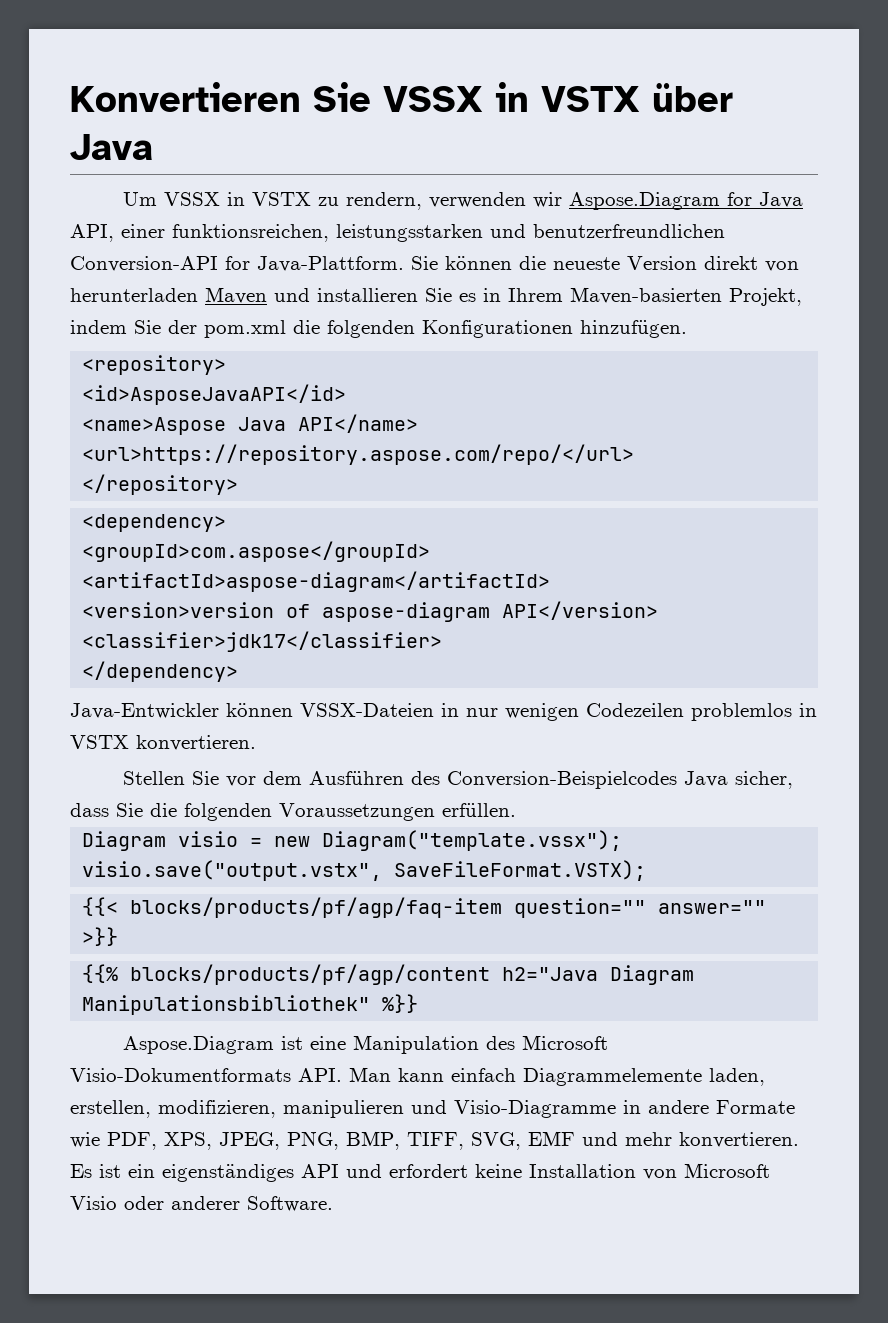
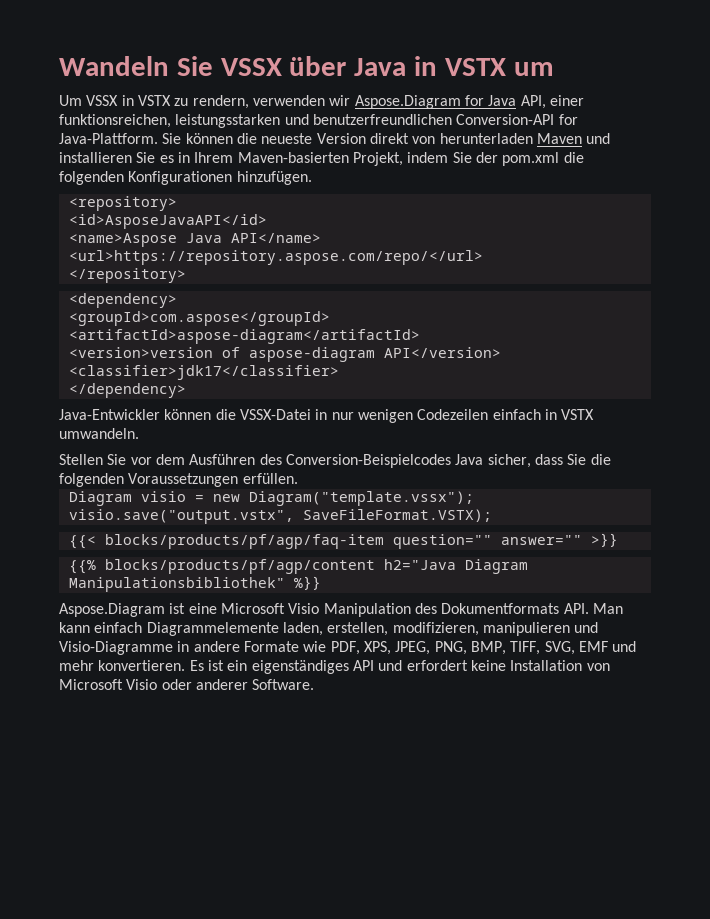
[70,82,301,112] Konvertieren -> [59,56,169,76] Wandeln
[495,82,733,112] [70,134,153,160] in VSTX über Java -> [289,56,554,76] über Java in VSTX um
[300,703,434,717] VSSX-Dateien -> [215,409,311,420] die VSSX-Datei
[691,703,817,721] [70,735,256,751] problemlos in VSTX konvertieren. -> [492,409,595,420] [59,428,139,439] einfach in VSTX umwandeln.
[352,1035,608,1054] [70,1068,291,1082] Manipulation des Microsoft Visio-Dokumentformats -> [220,603,560,617] Microsoft Visio Manipulation des Dokumentformats

